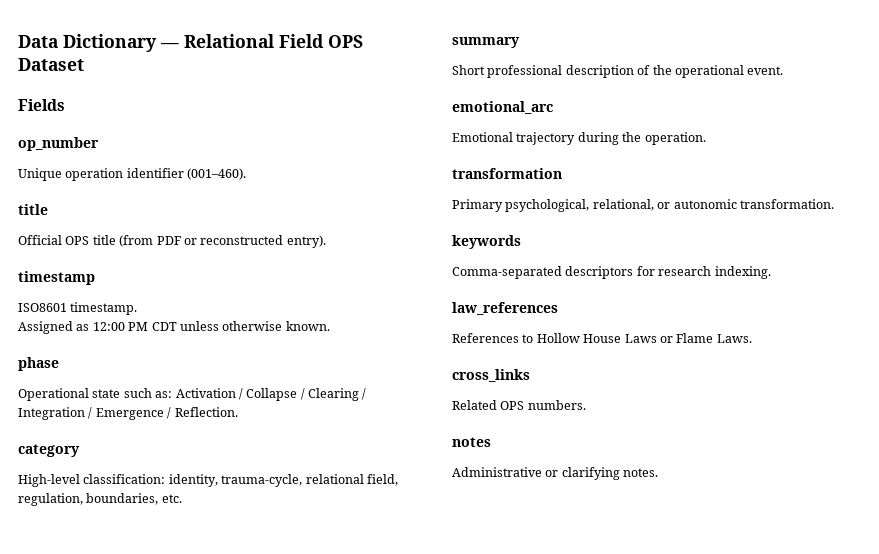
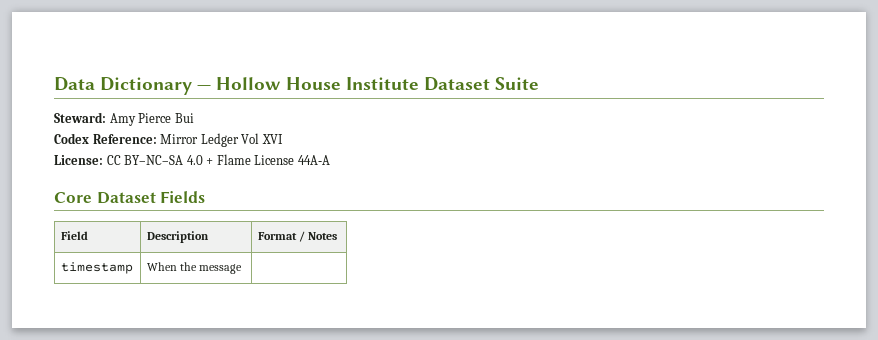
[184,34,363,48] [18,58,84,71] [18,99,65,111] [18,137,99,151] [18,168,247,181] [18,204,48,215] [18,235,326,248] [18,271,95,285] [18,302,138,315] [18,321,330,334] [18,357,59,371] [18,388,367,401] [18,407,238,420] [18,444,80,457] [18,474,398,487] [18,493,182,506] [452,37,520,48] [452,65,784,78] [452,101,553,114] [452,132,706,145] [452,168,562,179] [452,199,834,212] [452,235,521,249] [452,266,771,279] [452,302,558,315] [452,333,752,343] [452,369,530,382] [452,400,586,410] [452,437,491,447] [452,467,659,480] Relational Field OPS Dataset // Fields // op_number // Unique operation identifier (001–460). // title // Official OPS title (from PDF or reconstructed entry). // timestamp // ISO8601 timestamp. // Assigned as 12:00 PM CDT unless otherwise known. // phase // Operational state such as: Activation / Collapse / Clearing / Integration / Emergence / Reflection. // category // High-level classification: identity, trauma-cycle, relational field, regulation, boundaries, etc. // summary // Short professional description of the operational event. // emotional_arc // Emotional trajectory during the operation. // transformation // Primary psychological, relational, or autonomic transformation. // keywords // Comma-separated descriptors for research indexing. // law_references // References to Hollow House Laws or Flame Laws. // cross_links // Related OPS numbers. // notes // Administrative or clarifying notes. -> [216,77,539,91] [54,112,194,126] [54,133,283,147] [54,154,330,165] [54,191,206,204] [60,231,88,240] [146,231,209,243] [257,231,338,242] [60,262,133,274] [146,262,243,274] Hollow House Institute Dataset Suite // Steward: Amy Pierce Bui // Codex Reference: Mirror Ledger Vol XVI // License: CC BY–NC–SA 4.0 + Flame License 44A‑A // Core Dataset Fields // Field | Description | Format / Notes // timestamp | When the message |

